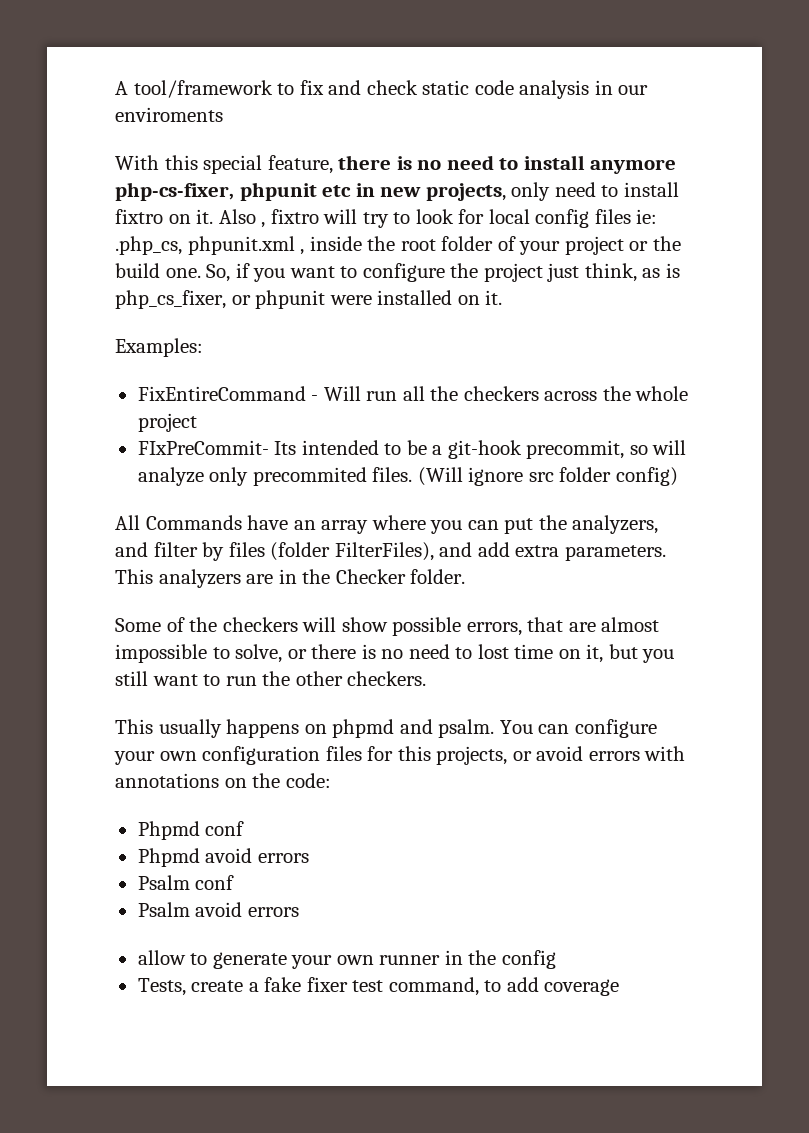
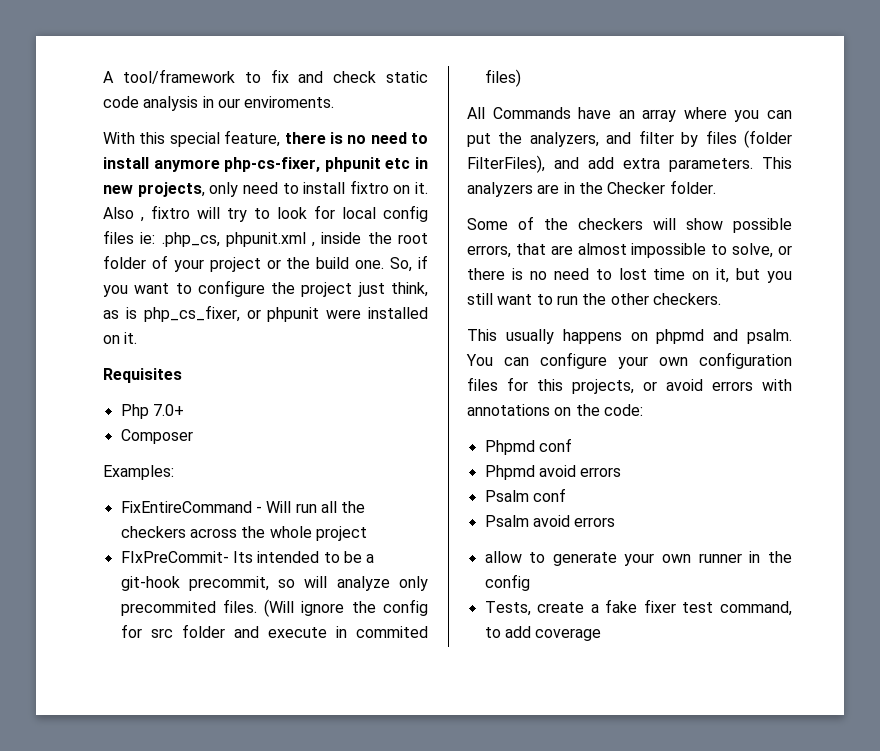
[115,107,223,122] enviroments -> [244,96,335,108] enviroments.
(503, 297) none -> [103,368,182,383] [120,404,184,419] [120,429,193,444] // Requisites // Php 7.0+ // Composer
[528,467,678,486] src folder config) -> [351,599,428,616] [120,624,428,638] [484,69,521,87] the config for src folder and execute in commited files)

